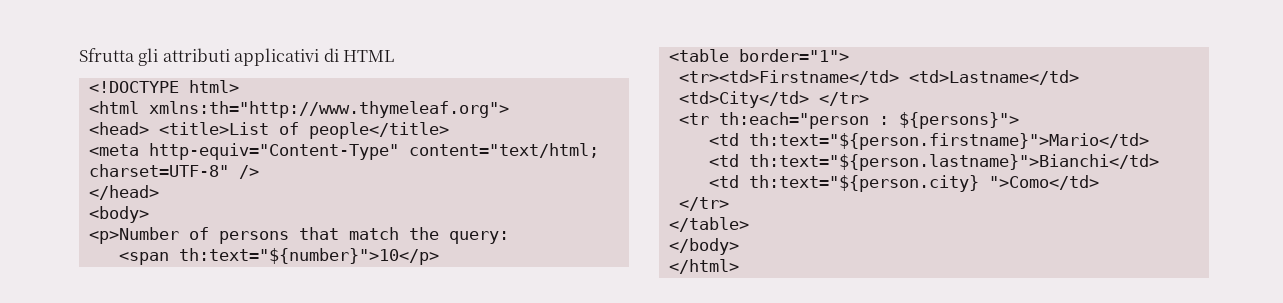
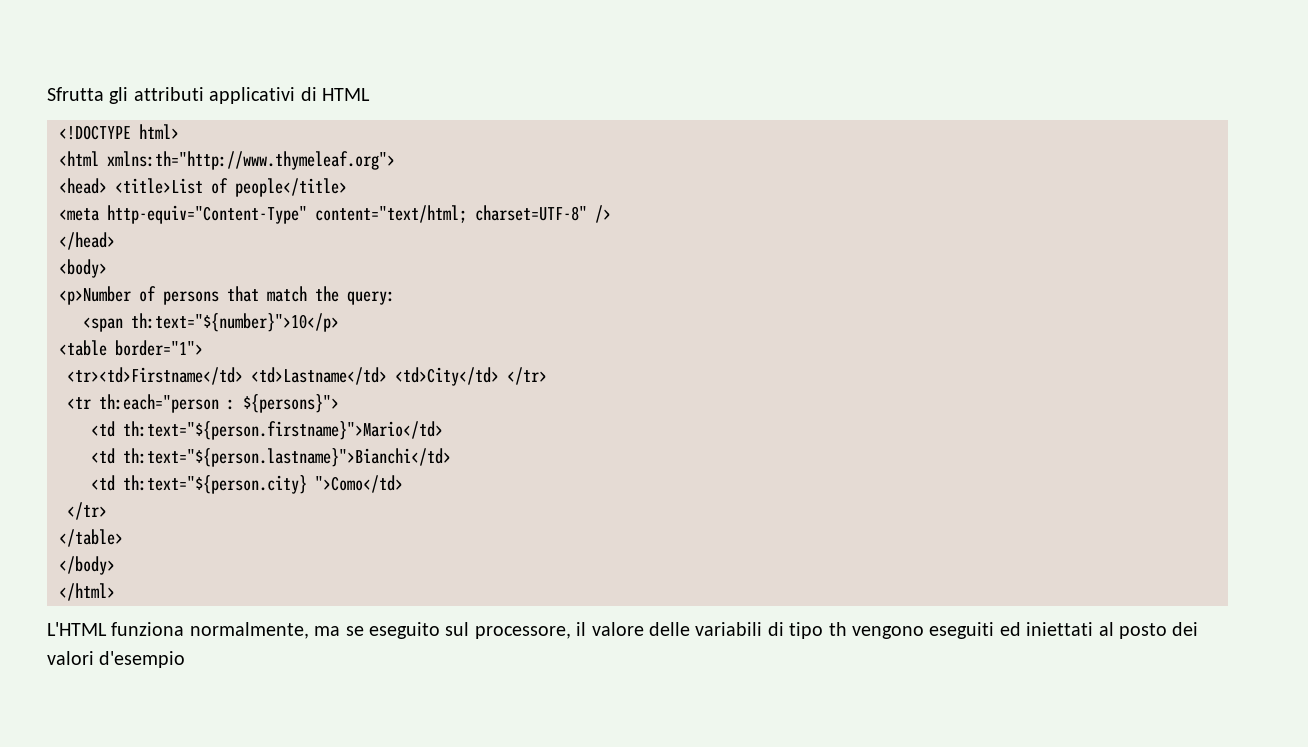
(739, 266) none -> [47,622,1199,639] [47,651,186,668] // L'HTML funziona normalmente, ma se eseguito sul processore, il valore delle variabili di tipo th vengono eseguiti ed iniettati al posto dei valori d'esempio

